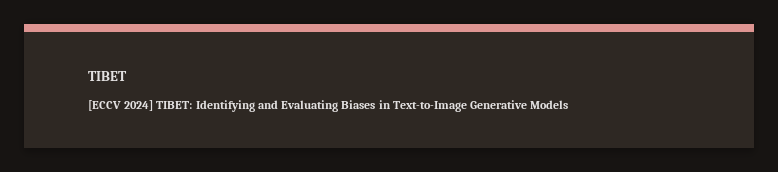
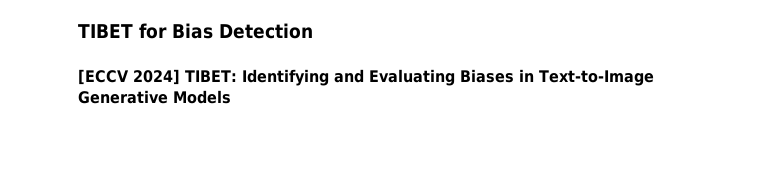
(127, 76) none -> [139,23,313,39] for Bias Detection

